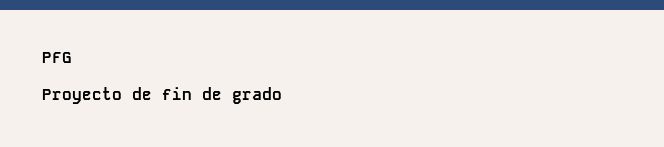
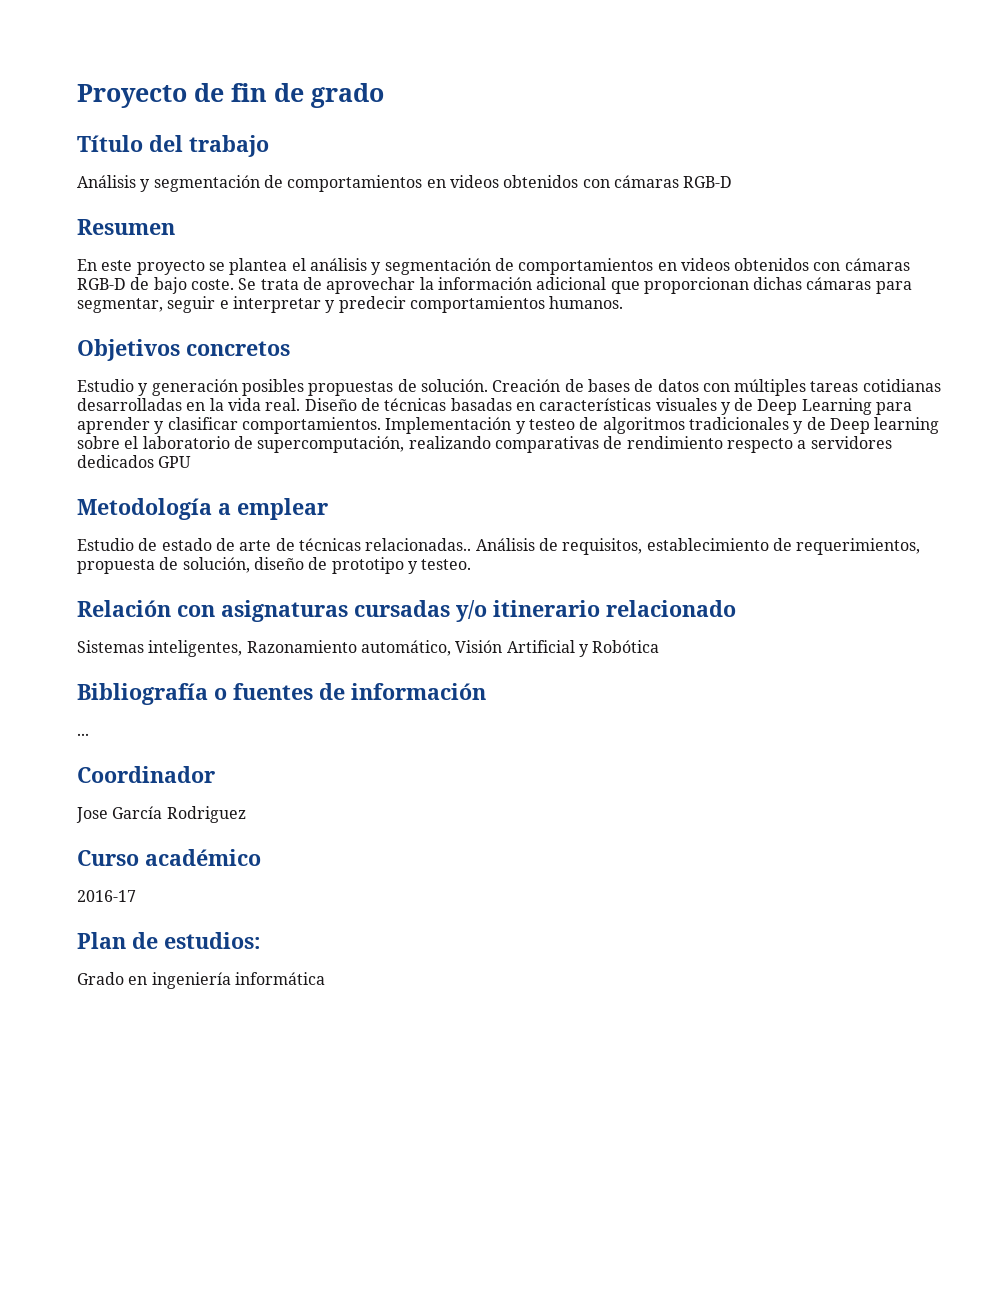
[42,52,72,63] PFG // -> (77, 96) none
(282, 95) none -> [77,135,269,157] [77,175,733,192] [77,219,175,235] [77,258,910,275] [77,277,912,294] [77,296,624,313] [77,339,290,361] [77,379,941,396] [77,398,913,415] [77,417,940,434] [77,436,892,453] [77,455,192,468] [77,498,328,520] [77,538,921,555] [77,557,472,574] [77,600,736,622] [77,640,660,657] [77,683,486,705] [77,733,89,736] [77,766,215,783] [76,806,246,823] [77,849,261,866] [77,890,136,902] [77,932,261,949] [77,972,325,989] // Título del trabajo // Análisis y segmentación de comportamientos en videos obtenidos con cámaras RGB-D // Resumen // En este proyecto se plantea el análisis y segmentación de comportamientos en videos obtenidos con cámaras RGB-D de bajo coste. Se trata de aprovechar la información adicional que proporcionan dichas cámaras para segmentar, seguir e interpretar y predecir comportamientos humanos. // Objetivos concretos // Estudio y generación posibles propuestas de solución. Creación de bases de datos con múltiples tareas cotidianas desarrolladas en la vida real. Diseño de técnicas basadas en características visuales y de Deep Learning para aprender y clasificar comportamientos. Implementación y testeo de algoritmos tradicionales y de Deep learning sobre el laboratorio de supercomputación, realizando comparativas de rendimiento respecto a servidores dedicados GPU // Metodología a emplear // Estudio de estado de arte de técnicas relacionadas.. Análisis de requisitos, establecimiento de requerimientos, propuesta de solución, diseño de prototipo y testeo. // Relación con asignaturas cursadas y/o itinerario relacionado // Sistemas inteligentes, Razonamiento automático, Visión Artificial y Robótica // Bibliografía o fuentes de información // ... // Coordinador // Jose García Rodriguez // Curso académico // 2016-17 // Plan de estudios: // Grado en ingeniería informática

